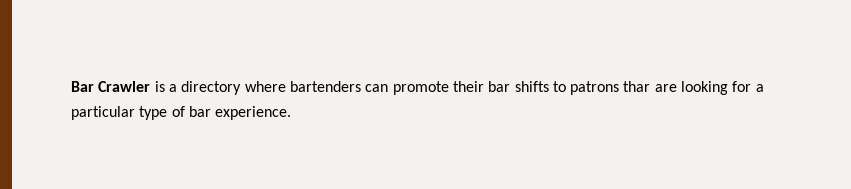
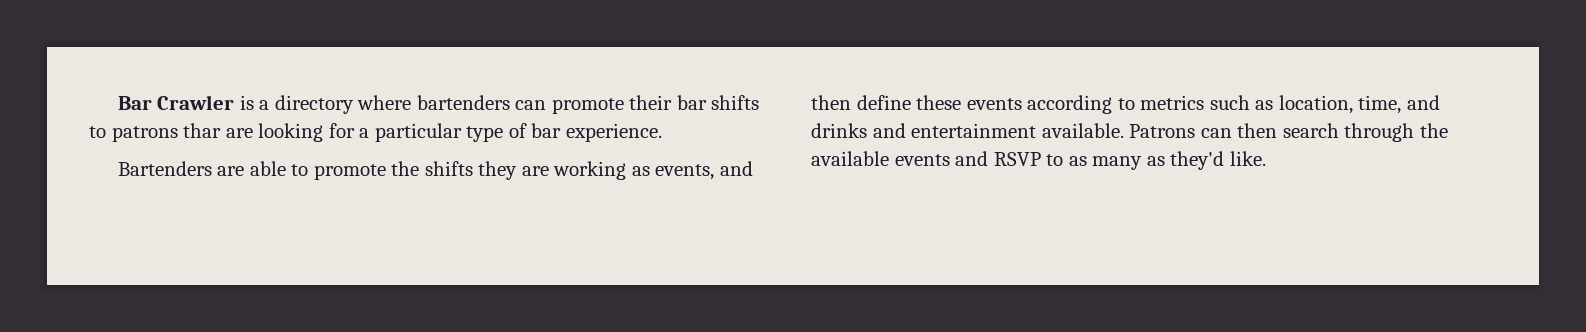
(292, 113) none -> [117,161,753,180] [811,95,1440,114] [811,123,1448,142] [811,151,1266,170] // Bartenders are able to promote the shifts they are working as events, and then define these events according to metrics such as location, time, and drinks and entertainment available. Patrons can then search through the available events and RSVP to as many as they'd like.

